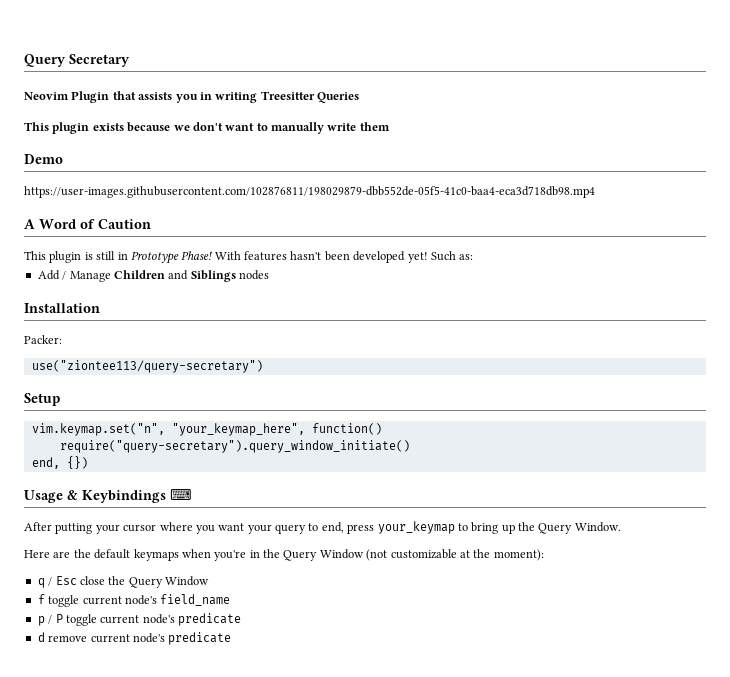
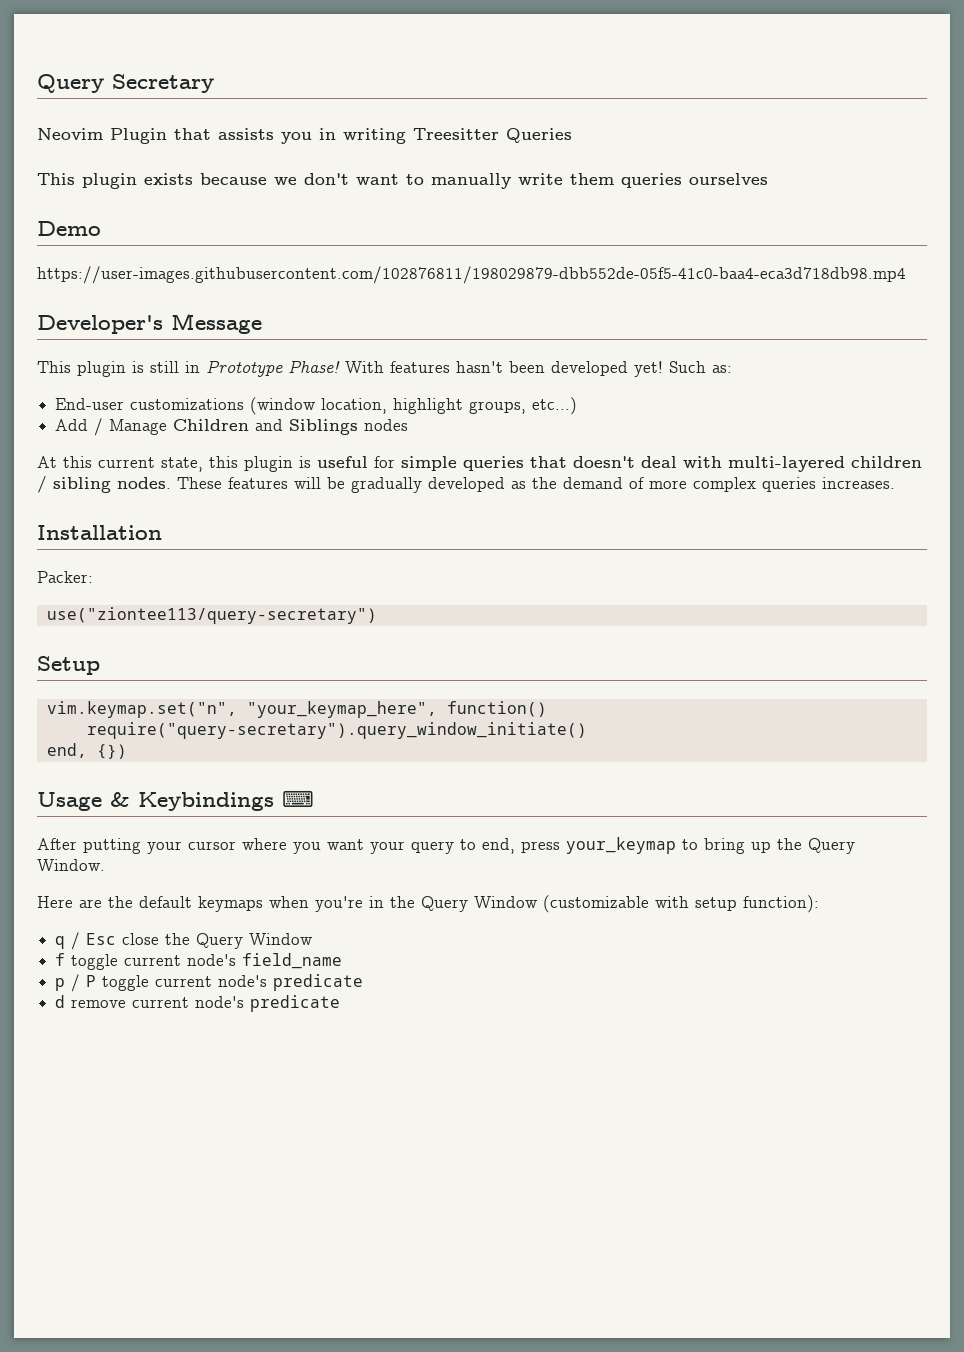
(390, 126) none -> [621,173,768,188] queries ourselves
[24,219,151,229] A Word of Caution -> [37,313,262,334] Developer's Message
(474, 257) none -> [55,397,578,415] // End-user customizations (window location, highlight groups, etc...)
(269, 275) none -> [37,456,922,472] [37,476,895,493] // At this current state, this plugin is useful for simple queries that doesn't deal with multi-layered children / sibling nodes. These features will be gradually developed as the demand of more complex queries increases.
[366,549,544,561] (not customizable at the moment): -> [543,895,819,913] (customizable with setup function):

